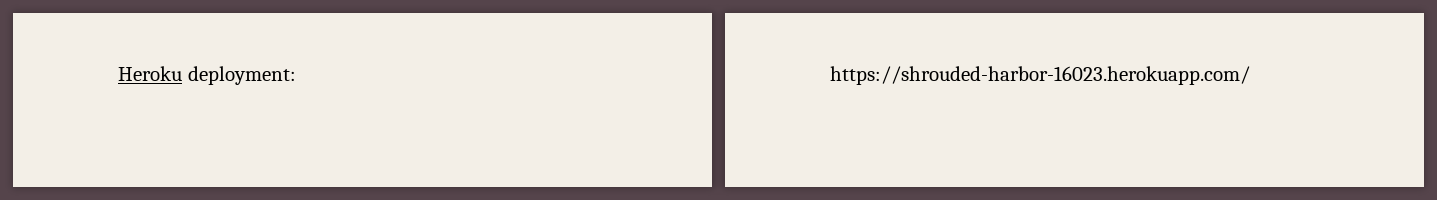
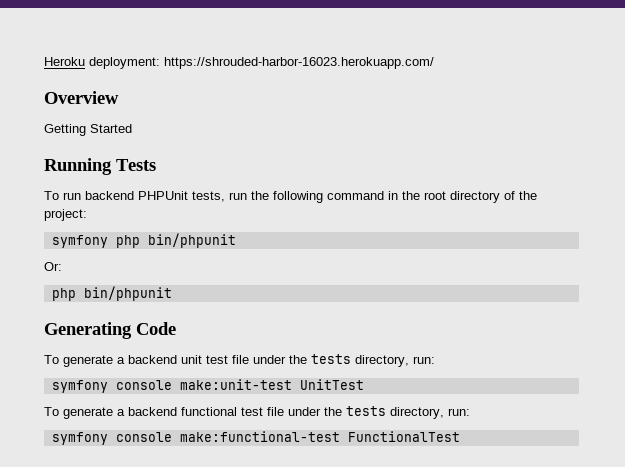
(1250, 75) none -> [44,91,119,104] [44,124,132,136] [44,158,156,175] [44,191,537,203] [44,209,87,221] [51,233,236,248] [44,262,62,271] [51,286,172,301] [44,322,176,339] [44,354,435,367] [51,379,364,393] [44,406,470,419] [51,431,460,445] // Overview // Getting Started // Running Tests // To run backend PHPUnit tests, run the following command in the root directory of the project: // symfony php bin/phpunit // Or: // php bin/phpunit // Generating Code // To generate a backend unit test file under the tests directory, run: // symfony console make:unit-test UnitTest // To generate a backend functional test file under the tests directory, run: // symfony console make:functional-test FunctionalTest

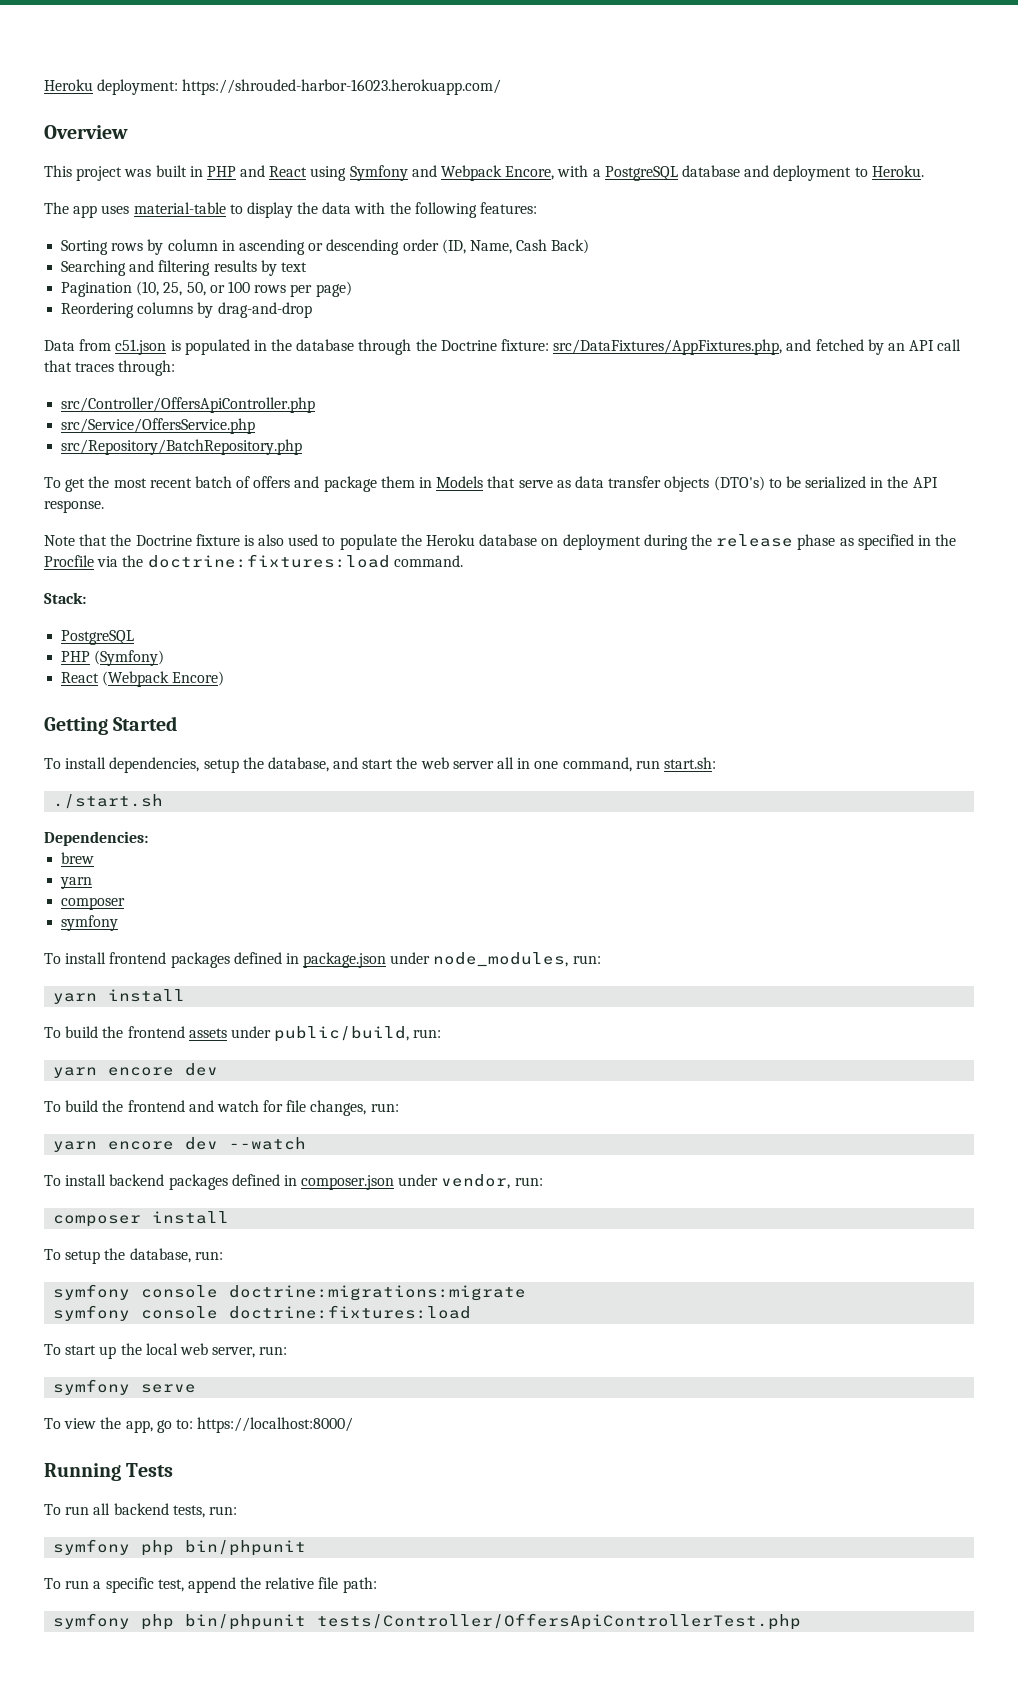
[44,124,132,136] [44,158,156,175] [44,191,537,203] [44,209,87,221] [51,233,236,248] [44,262,62,271] [51,286,172,301] [44,322,176,339] [44,354,435,367] [51,379,364,393] [44,406,470,419] [51,431,460,445] Getting Started // Running Tests // To run backend PHPUnit tests, run the following command in the root directory of the project: // symfony php bin/phpunit // Or: // php bin/phpunit // Generating Code // To generate a backend unit test file under the tests directory, run: // symfony console make:unit-test UnitTest // To generate a backend functional test file under the tests directory, run: // symfony console make:functional-test FunctionalTest -> [44,165,924,181] [44,202,538,218] [61,239,590,255] [61,260,307,276] [61,281,352,297] [61,302,312,318] [44,339,962,355] [44,360,176,376] [61,397,316,413] [61,418,256,434] [61,439,303,455] [44,476,938,492] [44,500,104,513] [44,534,957,550] [44,554,463,568] [44,592,86,604] [61,630,135,645] [61,650,165,666] [61,671,225,687] [44,716,178,735] [44,757,716,773] [53,794,164,809] [44,831,148,846] [61,852,95,864] [60,877,93,889] [61,897,126,910] [61,915,119,931] [44,952,601,968] [53,989,186,1004] [44,1026,442,1042] [53,1063,219,1078] [44,1100,399,1116] [53,1137,307,1152] [44,1174,543,1190] [53,1211,230,1227] [44,1248,223,1264] [53,1284,527,1301] [53,1305,472,1321] [44,1343,288,1359] [53,1379,197,1395] [44,1417,354,1433] [44,1463,174,1481] [44,1503,237,1518] [53,1539,307,1556] [44,1577,377,1593] [53,1613,802,1630] This project was built in PHP and React using Symfony and Webpack Encore, with a PostgreSQL database and deployment to Heroku. // The app uses material-table to display the data with the following features: // Sorting rows by column in ascending or descending order (ID, Name, Cash Back) // Searching and filtering results by text // Pagination (10, 25, 50, or 100 rows per page) // Reordering columns by drag-and-drop // Data from c51.json is populated in the database through the Doctrine fixture: src/DataFixtures/AppFixtures.php, and fetched by an API call that traces through: // src/Controller/OffersApiController.php // src/Service/OffersService.php // src/Repository/BatchRepository.php // To get the most recent batch of offers and package them in Models that serve as data transfer objects (DTO's) to be serialized in the API response. // Note that the Doctrine fixture is also used to populate the Heroku database on deployment during the release phase as specified in the Procfile via the doctrine:fixtures:load command. // Stack: // PostgreSQL // PHP (Symfony) // React (Webpack Encore) // Getting Started // To install dependencies, setup the database, and start the web server all in one command, run start.sh: // ./start.sh // Dependencies: // brew // yarn // composer // symfony // To install frontend packages defined in package.json under node_modules, run: // yarn install // To build the frontend assets under public/build, run: // yarn encore dev // To build the frontend and watch for file changes, run: // yarn encore dev --watch // To install backend packages defined in composer.json under vendor, run: // composer install // To setup the database, run: // symfony console doctrine:migrations:migrate // symfony console doctrine:fixtures:load // To start up the local web server, run: // symfony serve // To view the app, go to: https://localhost:8000/ // Running Tests // To run all backend tests, run: // symfony php bin/phpunit // To run a specific test, append the relative file path: // symfony php bin/phpunit tests/Controller/OffersApiControllerTest.php

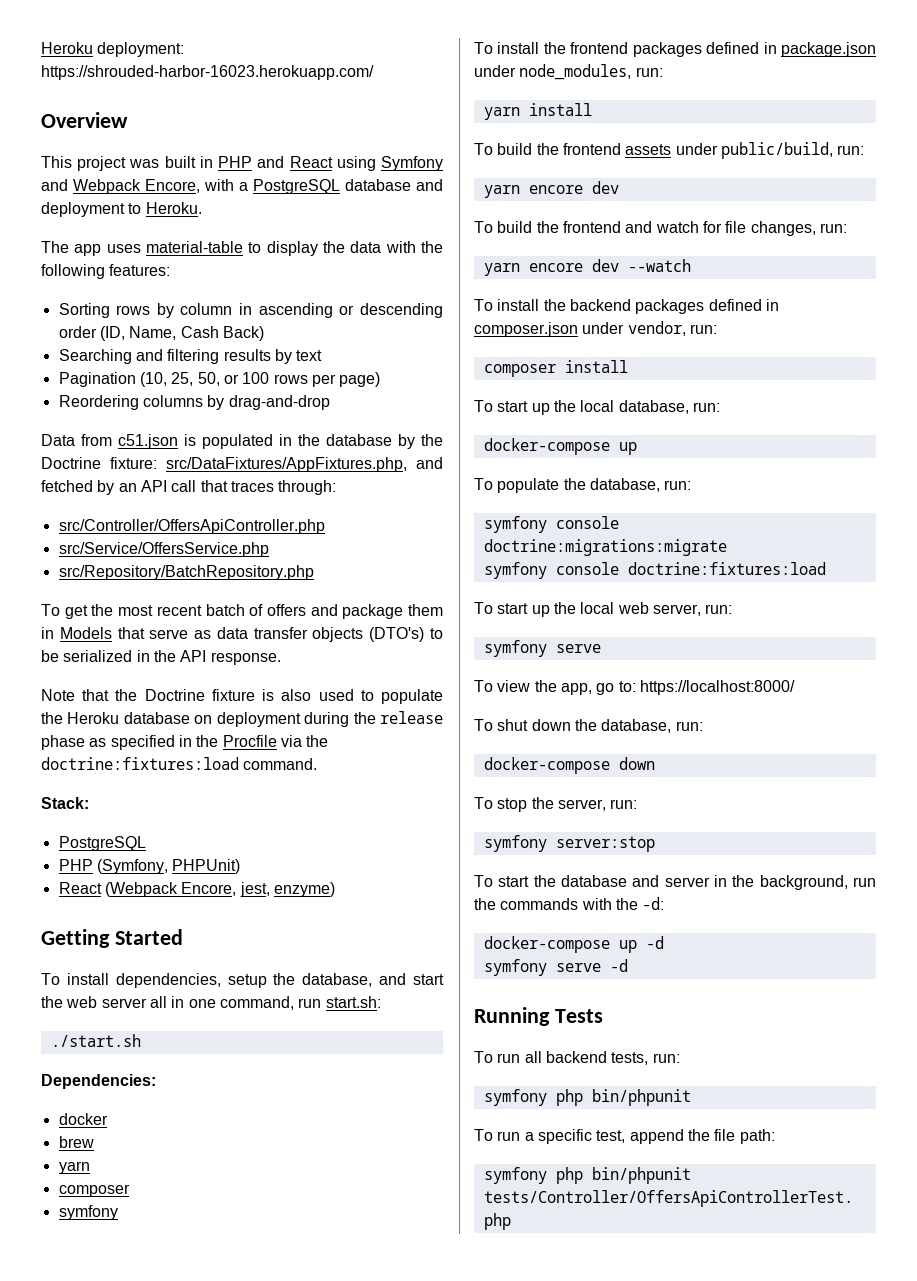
[358,339,412,355] through -> [398,434,415,449] by
[94,650,165,666] (Symfony) -> [96,859,241,874] (Symfony, PHPUnit)
[172,671,225,686] Encore) -> [181,882,335,897] Encore, jest, enzyme)
(148, 838) none -> [58,1113,108,1125] // docker
(107, 958) none -> [543,42,566,54] the
(107, 1180) none -> [543,299,566,311] the
[65,1250,101,1264] setup -> [497,400,720,415] [483,438,637,455] [474,478,560,493] start up the local database, run: // docker-compose up // To populate
(354, 1425) none -> [474,719,703,733] [483,757,655,774] [474,797,638,812] [483,835,655,852] [474,875,876,890] [474,897,665,910] [483,936,664,953] [483,959,628,976] // To shut down the database, run: // docker-compose down // To stop the server, run: // symfony server:stop // To start the database and server in the background, run the commands with the -d: // docker-compose up -d // symfony serve -d
[265,1577,315,1589] relative -> (710, 1135) none

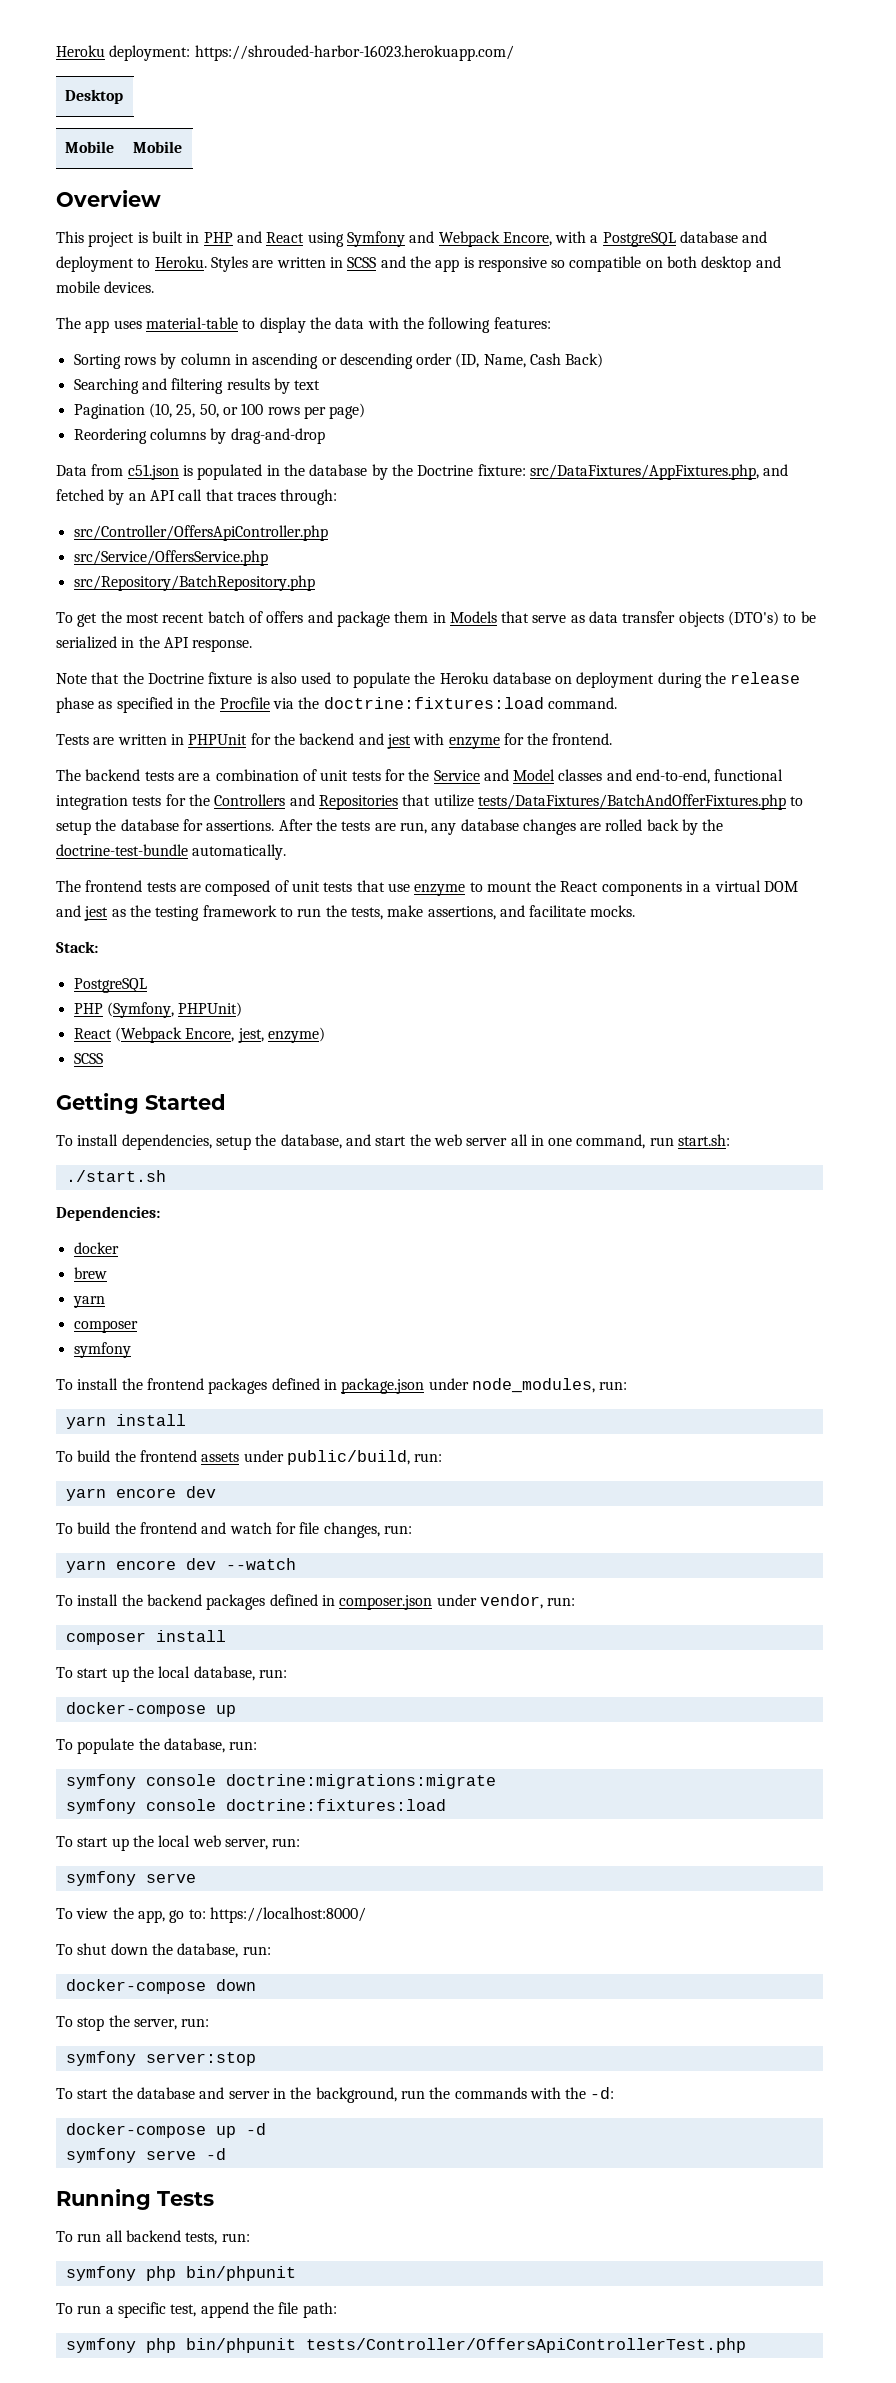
(374, 72) none -> [65,89,124,104] [65,141,115,153] [133,141,183,153] // Desktop // Mobile | Mobile
[129,159,160,168] was -> [137,232,148,243] is
(202, 208) none -> [210,256,781,272] [56,281,155,293] Styles are written in SCSS and the app is responsive so compatible on both desktop and mobile devices.
(318, 764) none -> [56,733,613,749] [56,769,784,784] [56,794,804,810] [56,819,724,835] [56,844,287,860] [56,880,799,896] [56,905,636,921] // Tests are written in PHPUnit for the backend and jest with enzyme for the frontend. // The backend tests are a combination of unit tests for the Service and Model classes and end-to-end, functional integration tests for the Controllers and Repositories that utilize tests/DataFixtures/BatchAndOfferFixtures.php to setup the database for assertions. After the tests are run, any database changes are rolled back by the doctrine-test-bundle automatically. // The frontend tests are composed of unit tests that use enzyme to mount the React components in a virtual DOM and jest as the testing framework to run the tests, make assertions, and facilitate mocks.
(335, 889) none -> [73,1053,103,1064] // SCSS

